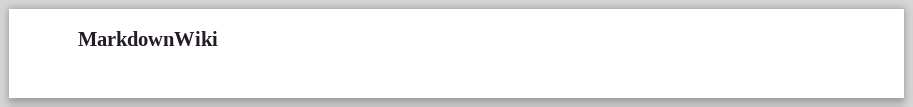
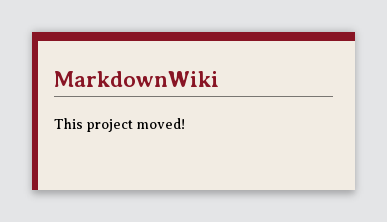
(218, 38) none -> [54,118,185,132] // This project moved!

